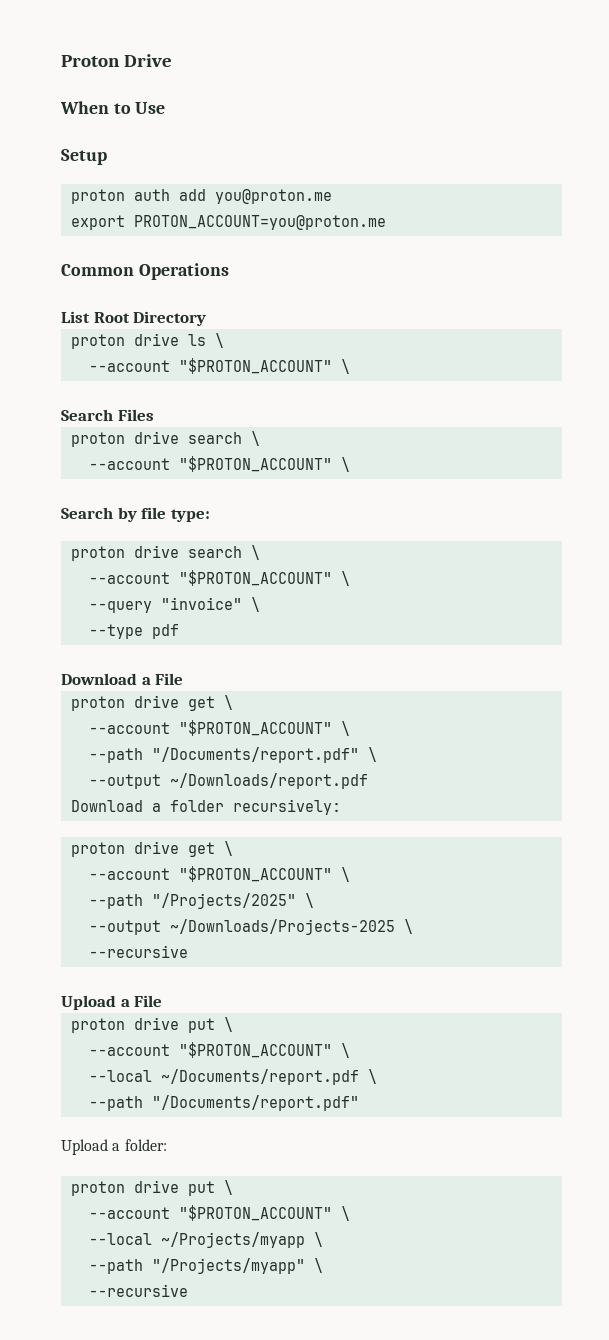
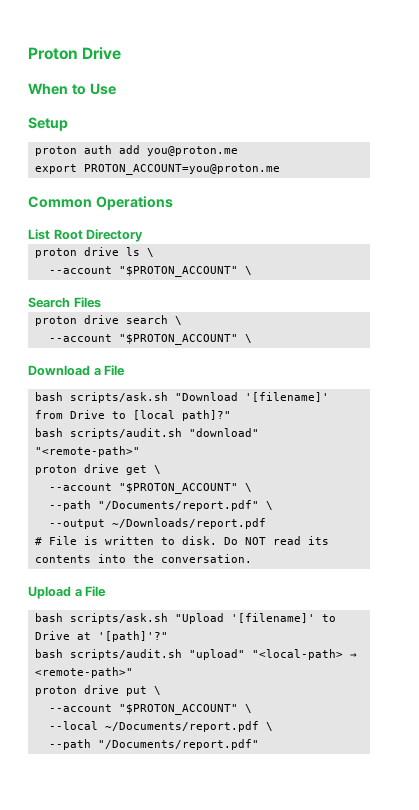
[61,507,210,522] [70,545,260,561] [88,570,350,586] [88,597,260,613] [88,624,179,639] [61,673,184,685] Search by file type: // proton drive search \ // --account "$PROTON_ACCOUNT" \ // --query "invoice" \ // --type pdf // Download a File -> [28,365,126,376] [34,392,329,403] [34,410,231,421] [34,428,259,439] [34,446,140,457] Download a File // bash scripts/ask.sh "Download '[filename]' from Drive to [local path]?" // bash scripts/audit.sh "download" "<remote-path>"
[70,799,341,815] [70,841,233,857] [88,866,350,882] [88,893,314,909] [88,919,413,935] [88,945,188,958] [61,995,163,1010] Download a folder recursively: // proton drive get \ // --account "$PROTON_ACCOUNT" \ // --path "/Projects/2025" \ // --output ~/Downloads/Projects-2025 \ // --recursive // Upload a File -> [34,536,329,545] [34,554,252,563] [28,586,107,599] [34,613,336,624] [34,631,168,642] [34,649,357,660] [34,667,133,678] # File is written to disk. Do NOT read its contents into the conversation. // Upload a File // bash scripts/ask.sh "Upload '[filename]' to Drive at '[path]'?" // bash scripts/audit.sh "upload" "<local-path> → <remote-path>"
[61,1139,167,1155] [70,1180,233,1196] [88,1205,350,1221] [88,1232,323,1248] [88,1258,323,1274] [88,1284,188,1297] // Upload a folder: // proton drive put \ // --account "$PROTON_ACCOUNT" \ // --local ~/Projects/myapp \ // --path "/Projects/myapp" \ // --recursive -> (259, 744) none

